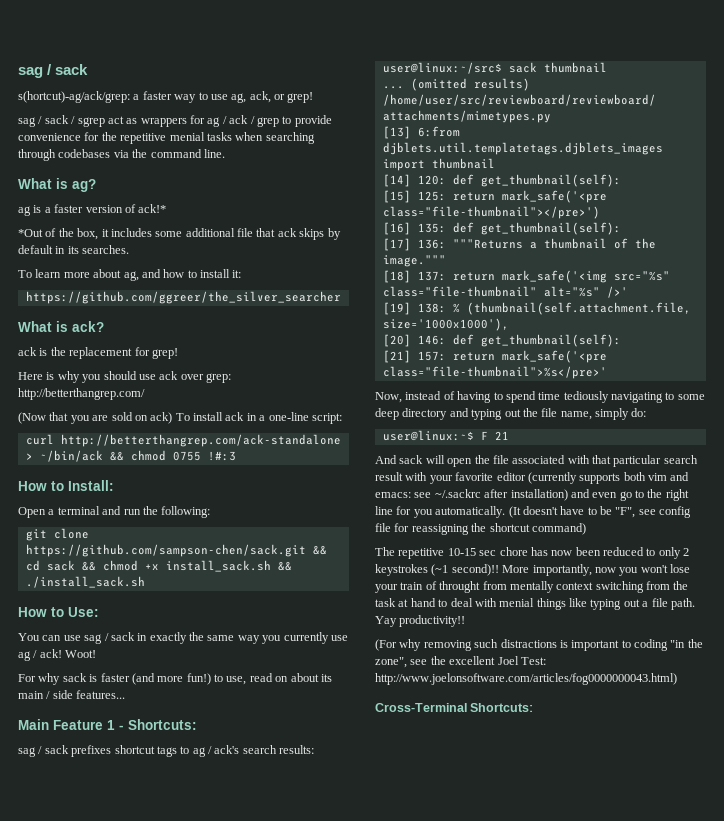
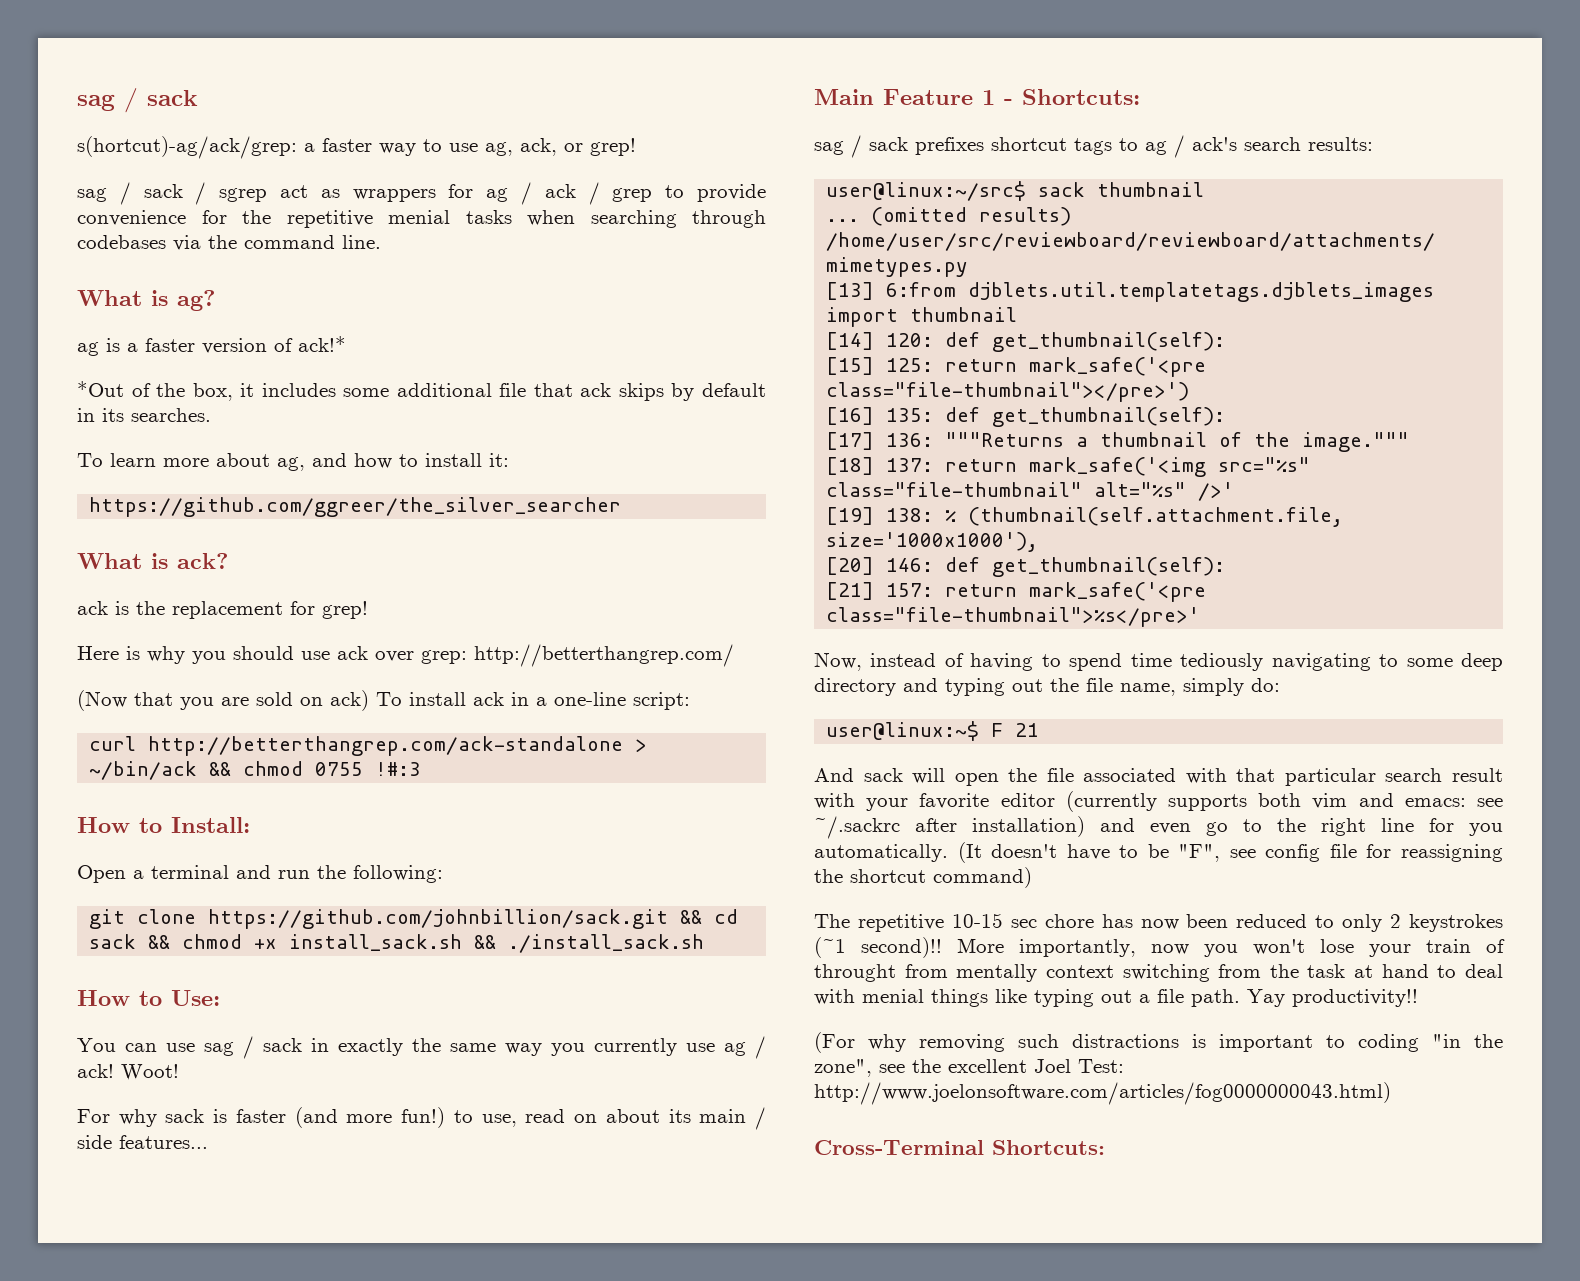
[25,544,306,557] https://github.com/sampson-chen/sack.git -> [208,909,669,929] https://github.com/johnbillion/sack.git

